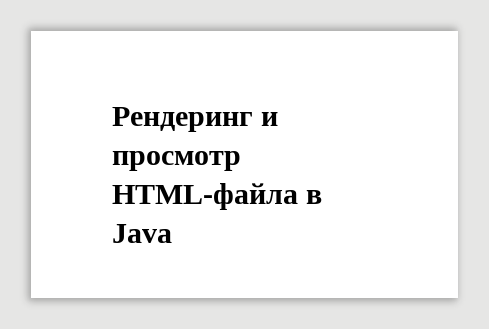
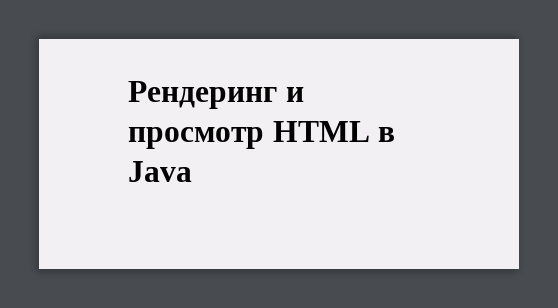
[112,183,298,210] HTML-файла -> [272,121,370,142] HTML

